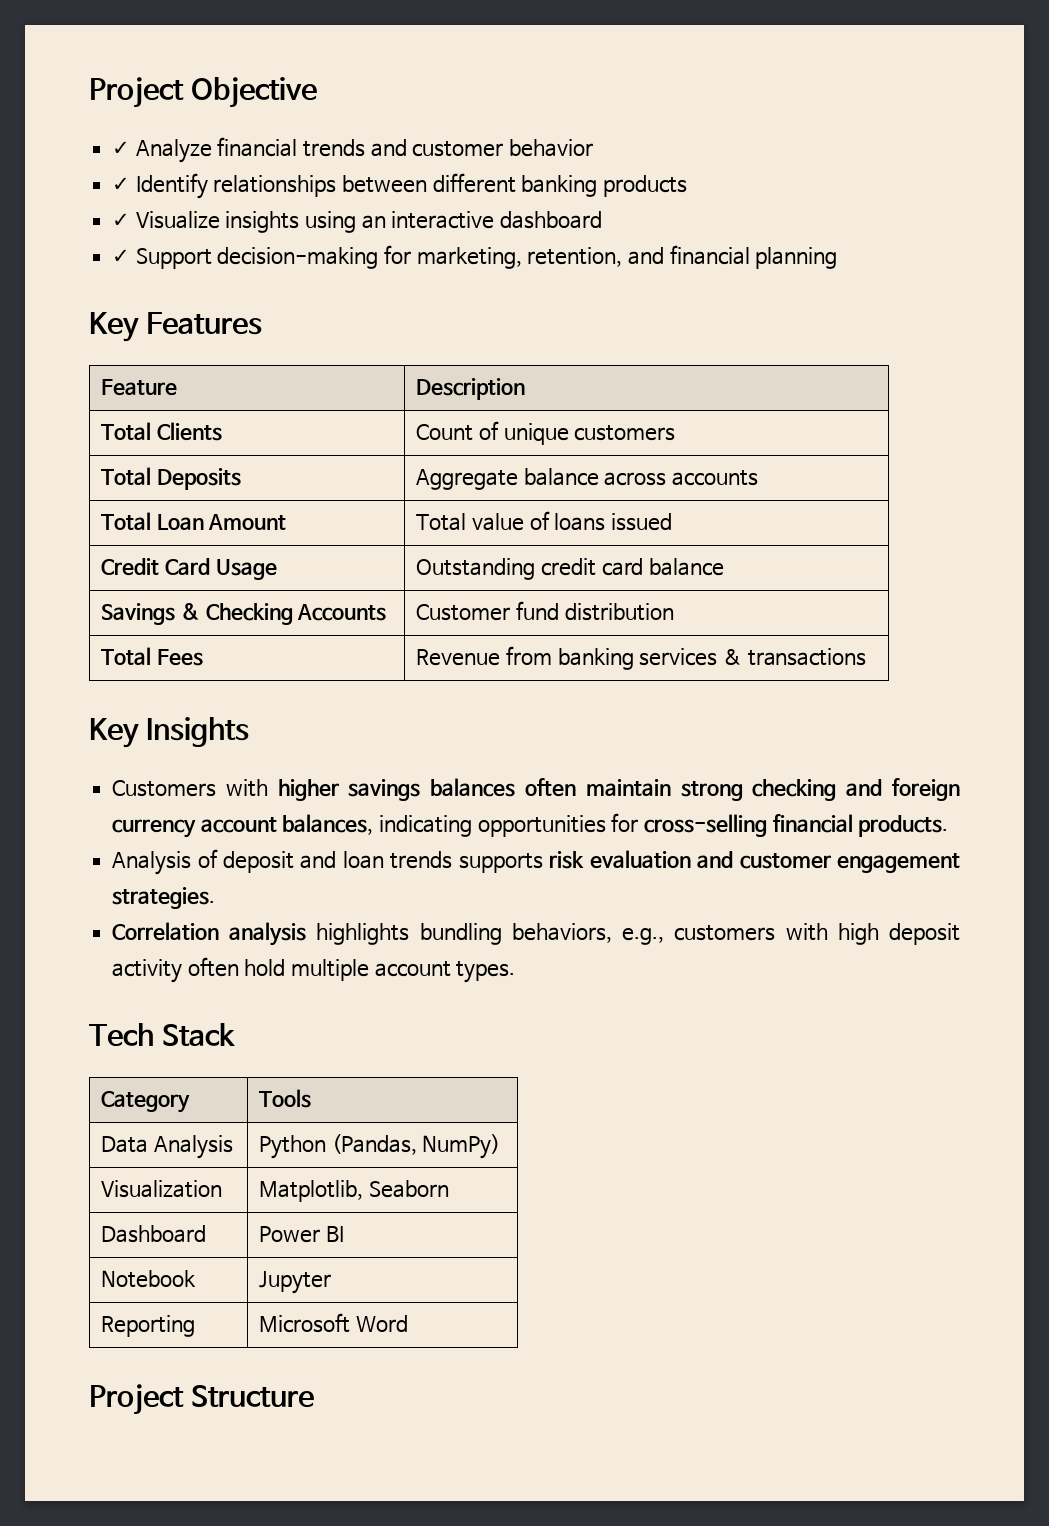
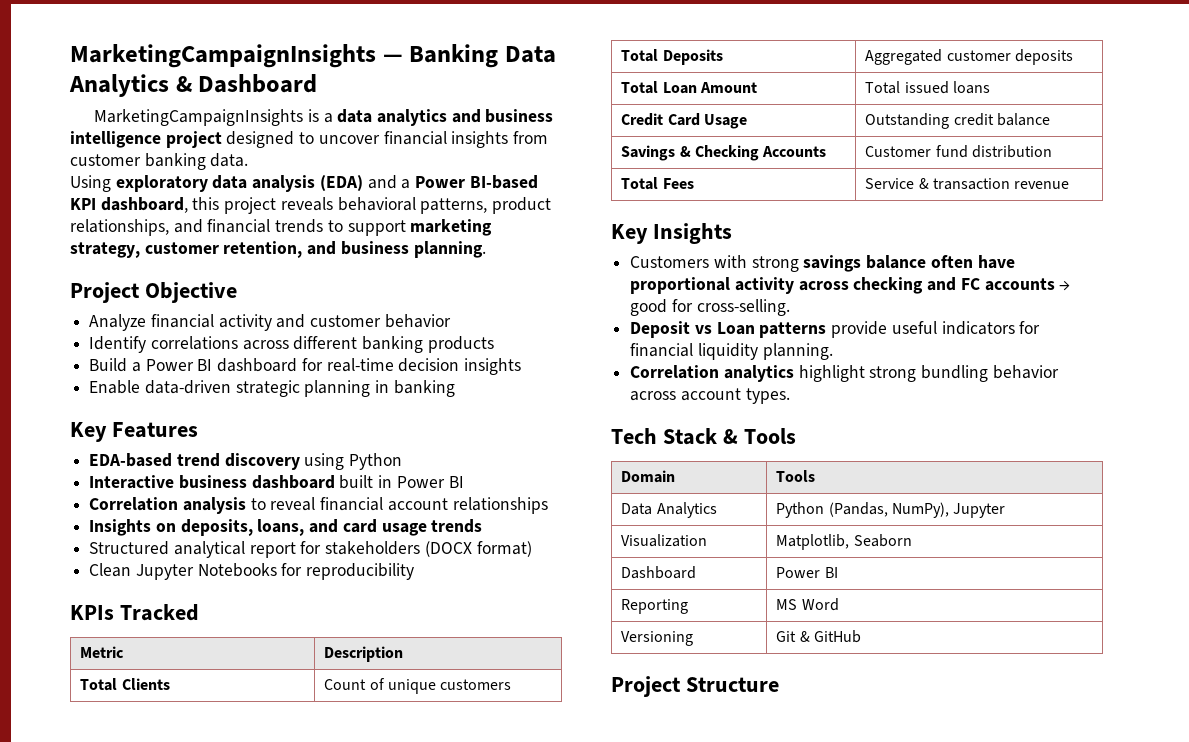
(89, 92) none -> [70,44,556,68] [69,74,318,97] [94,109,554,126] [70,131,549,148] [70,153,249,170] [70,175,538,192] [70,197,552,214] [70,219,493,236] [70,241,486,258] MarketingCampaignInsights — Banking Data Analytics & Dashboard // MarketingCampaignInsights is a data analytics and business intelligence project designed to uncover financial insights from customer banking data. // Using exploratory data analysis (EDA) and a Power BI-based KPI dashboard, this project reveals behavioral patterns, product relationships, and financial trends to support marketing strategy, customer retention, and business planning. //
[112,141,131,155] ✓ -> (237, 292) none
[303,139,366,157] trends -> [218,314,272,331] activity
[112,173,428,199] ✓ Identify relationships between -> [89,336,289,353] Identify correlations across
[112,211,603,233] [112,245,750,269] ✓ Visualize insights using an interactive dashboard // ✓ Support decision-making for marketing, retention, and financial -> [89,358,522,375] [89,380,300,397] Build a Power BI dashboard for real-time decision insights // Enable data-driven strategic
(838, 258) none -> [375,380,455,397] in banking
[101,379,178,396] // Feature -> [89,453,403,470] [89,475,464,489] [89,497,548,514] [89,519,483,536] [89,541,532,558] [89,563,415,580] [70,604,199,621] [80,646,125,658] // EDA-based trend discovery using Python // Interactive business dashboard built in Power BI // Correlation analysis to reveal financial account relationships // Insights on deposits, loans, and card usage trends // Structured analytical report for stakeholders (DOCX format) // Clean Jupyter Notebooks for reproducibility // KPIs Tracked // Metric
[416,468,759,490] Aggregate balance across accounts -> [865,49,1074,65] Aggregated customer deposits
[471,511,550,531] value of -> [904,81,949,94] issued
[610,513,672,531] issued -> (991, 87) none
[601,558,644,576] card -> (994, 119) none
[416,646,867,670] [89,717,249,748] [112,778,961,801] [112,813,949,838] [112,849,960,875] [112,887,216,909] [112,922,961,946] [112,957,370,983] Revenue from banking services & transactions // Key Insights // Customers with higher savings balances often maintain strong checking and foreign currency account balances, indicating opportunities for cross-selling financial products. // Analysis of deposit and loan trends supports risk evaluation and customer engagement strategies. // Correlation analysis highlights bundling behaviors, e.g., customers with high deposit activity often hold multiple -> [865,178,1070,190] [611,223,732,244] [630,255,1015,272] [630,277,1071,294] [630,299,790,316] [630,321,1041,338] [630,343,833,360] [630,365,1059,382] [630,391,677,401] Service & transaction revenue // Key Insights // Customers with strong savings balance often have proportional activity across checking and FC accounts → good for cross-selling. // Deposit vs Loan patterns provide useful indicators for financial liquidity planning. // Correlation analytics highlight strong bundling behavior across
[101,1091,191,1113] // Category -> [722,428,796,444] [621,470,676,483] & Tools // Domain
[153,1135,233,1159] Analysis -> [656,502,717,518] Analytics
[422,1134,501,1159] NumPy) -> [892,502,1006,518] NumPy), Jupyter
[101,1270,197,1288] [259,1271,332,1294] // Notebook | Jupyter -> (838, 572) none
[259,1313,351,1333] Microsoft -> [776,599,798,610] MS
(408, 1323) none -> [621,631,694,646] [776,630,862,643] // Versioning | Git & GitHub

